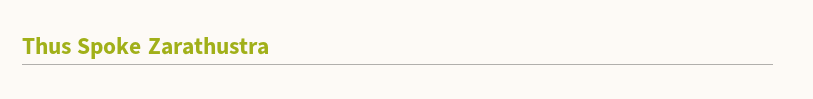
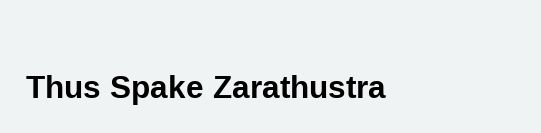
[77,37,142,59] Spoke -> [110,75,204,105] Spake

